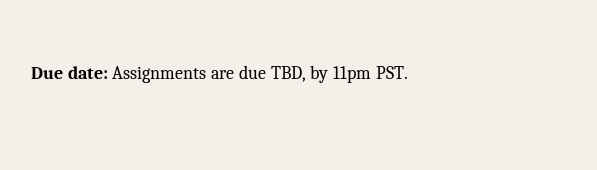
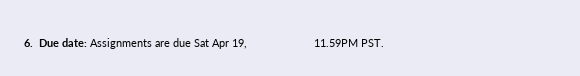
(31, 73) none -> [24,39,33,47] 6.
[270,65,372,83] TBD, by 11pm -> [193,39,358,49] Sat Apr 19, 11.59PM

